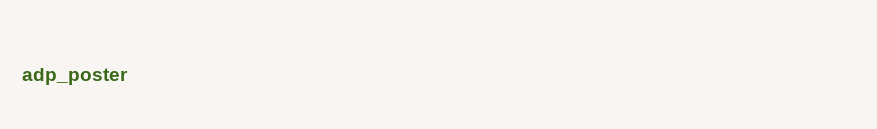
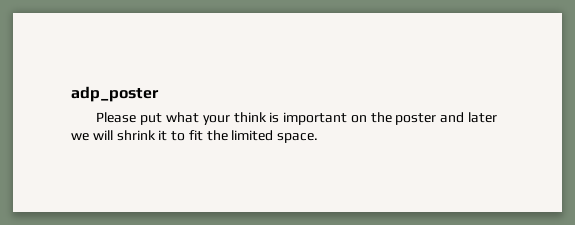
(128, 76) none -> [96,112,497,125] [71,130,319,143] // Please put what your think is important on the poster and later we will shrink it to fit the limited space.

